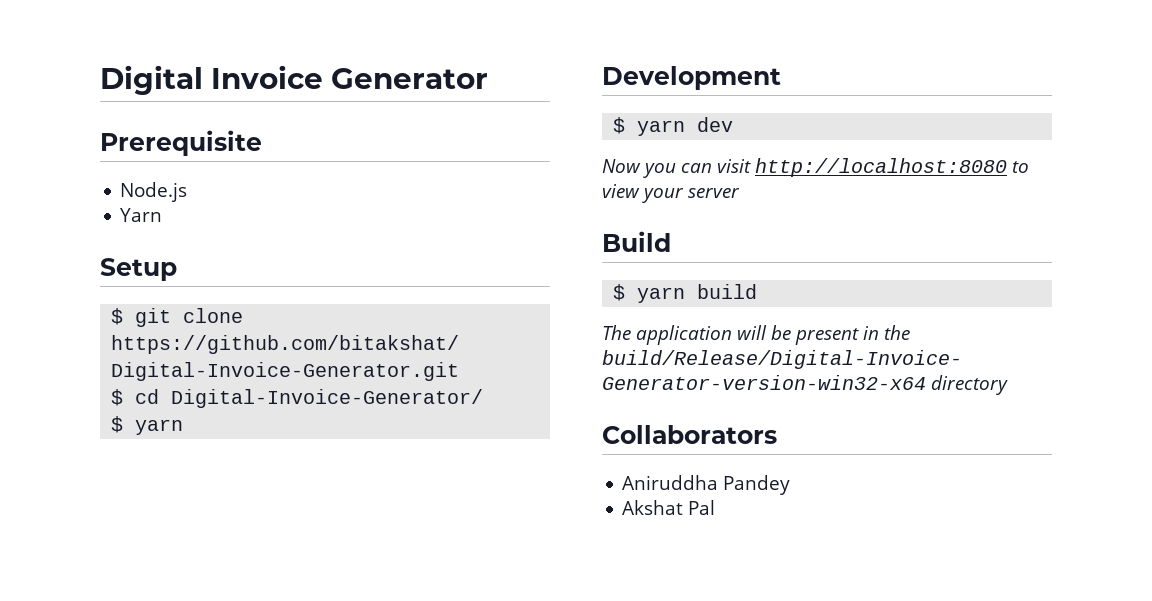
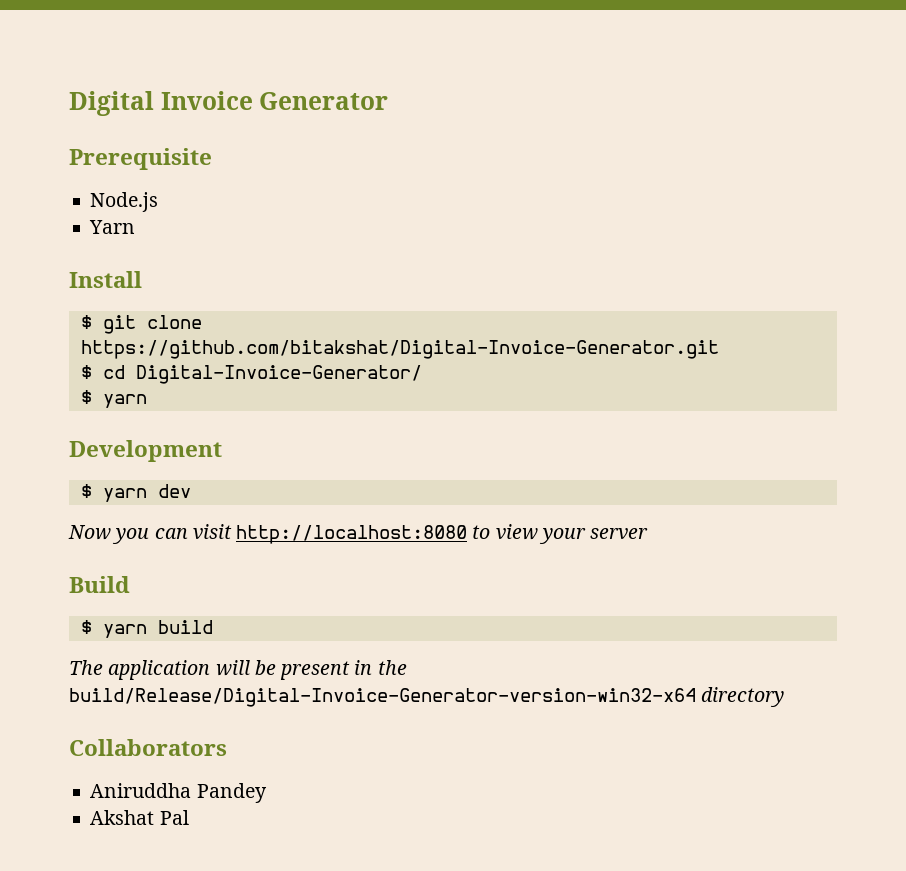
[100,258,177,281] Setup -> [69,271,142,288] Install

